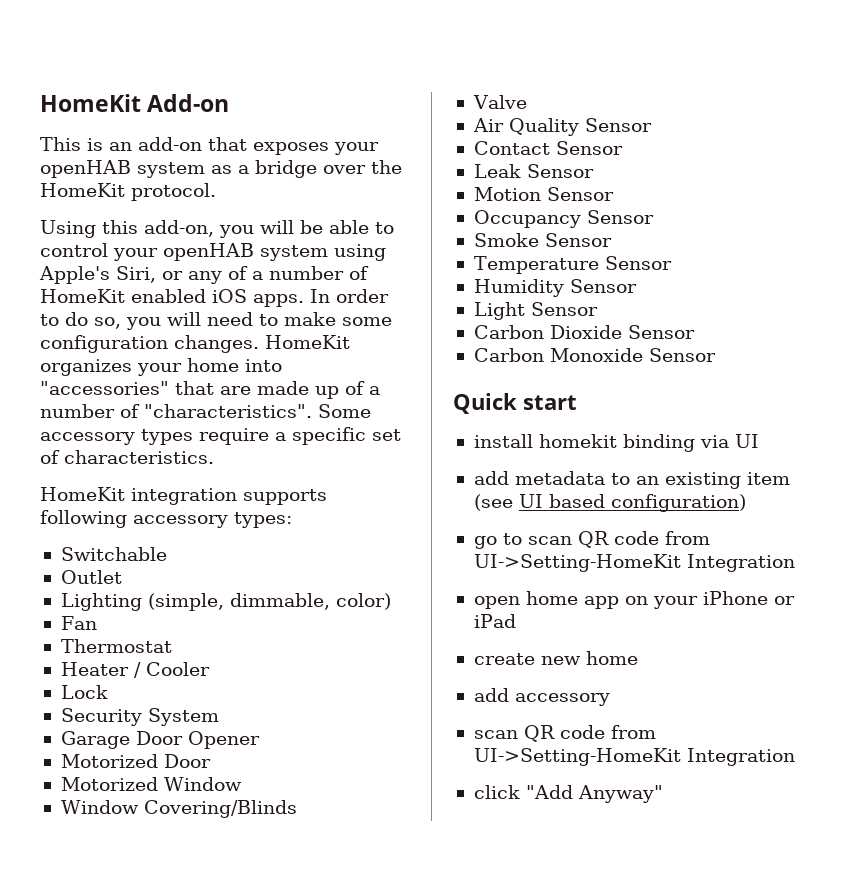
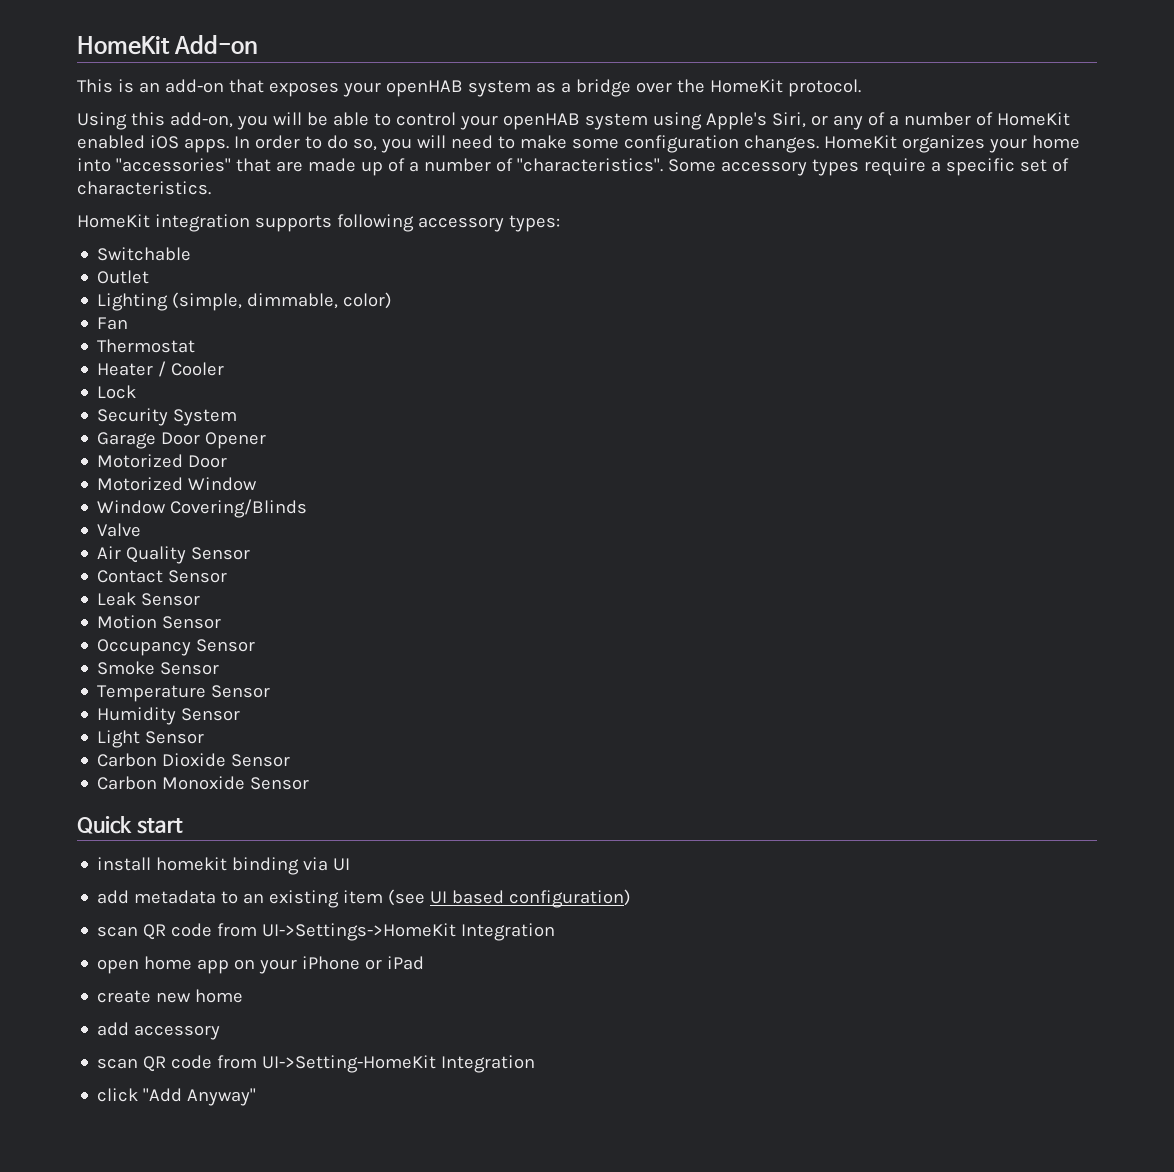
[473,531,710,549] [473,554,681,572] go to scan QR code from UI->Setting-HomeKit -> [97,923,457,941] scan QR code from UI->Settings->HomeKit

